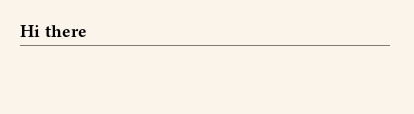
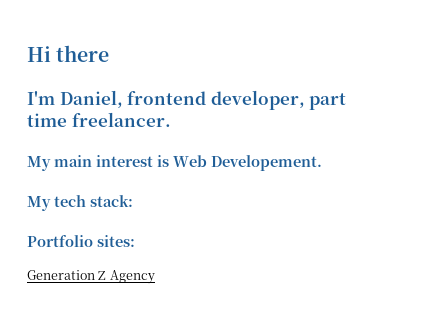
(87, 31) none -> [27,90,347,110] [27,112,171,127] [27,155,322,171] [27,195,133,211] [27,235,135,247] [27,270,155,284] // I'm Daniel, frontend developer, part time freelancer. // My main interest is Web Developement. // My tech stack: // Portfolio sites: // Generation Z Agency

